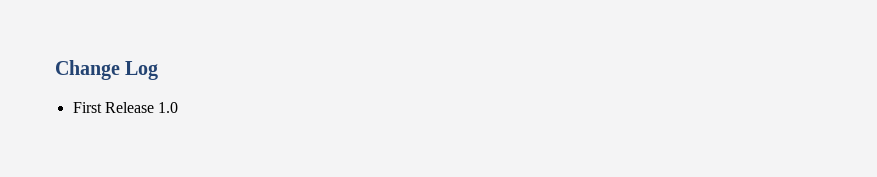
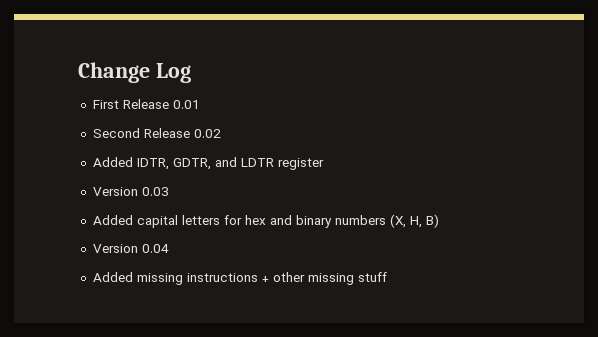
[158,102,179,113] 1.0 -> [172,100,200,109] [92,128,221,138] [92,157,324,170] [92,187,169,196] [92,214,439,228] [92,244,169,253] [92,272,387,285] 0.01 // Second Release 0.02 // Added IDTR, GDTR, and LDTR register // Version 0.03 // Added capital letters for hex and binary numbers (X, H, B) // Version 0.04 // Added missing instructions + other missing stuff

